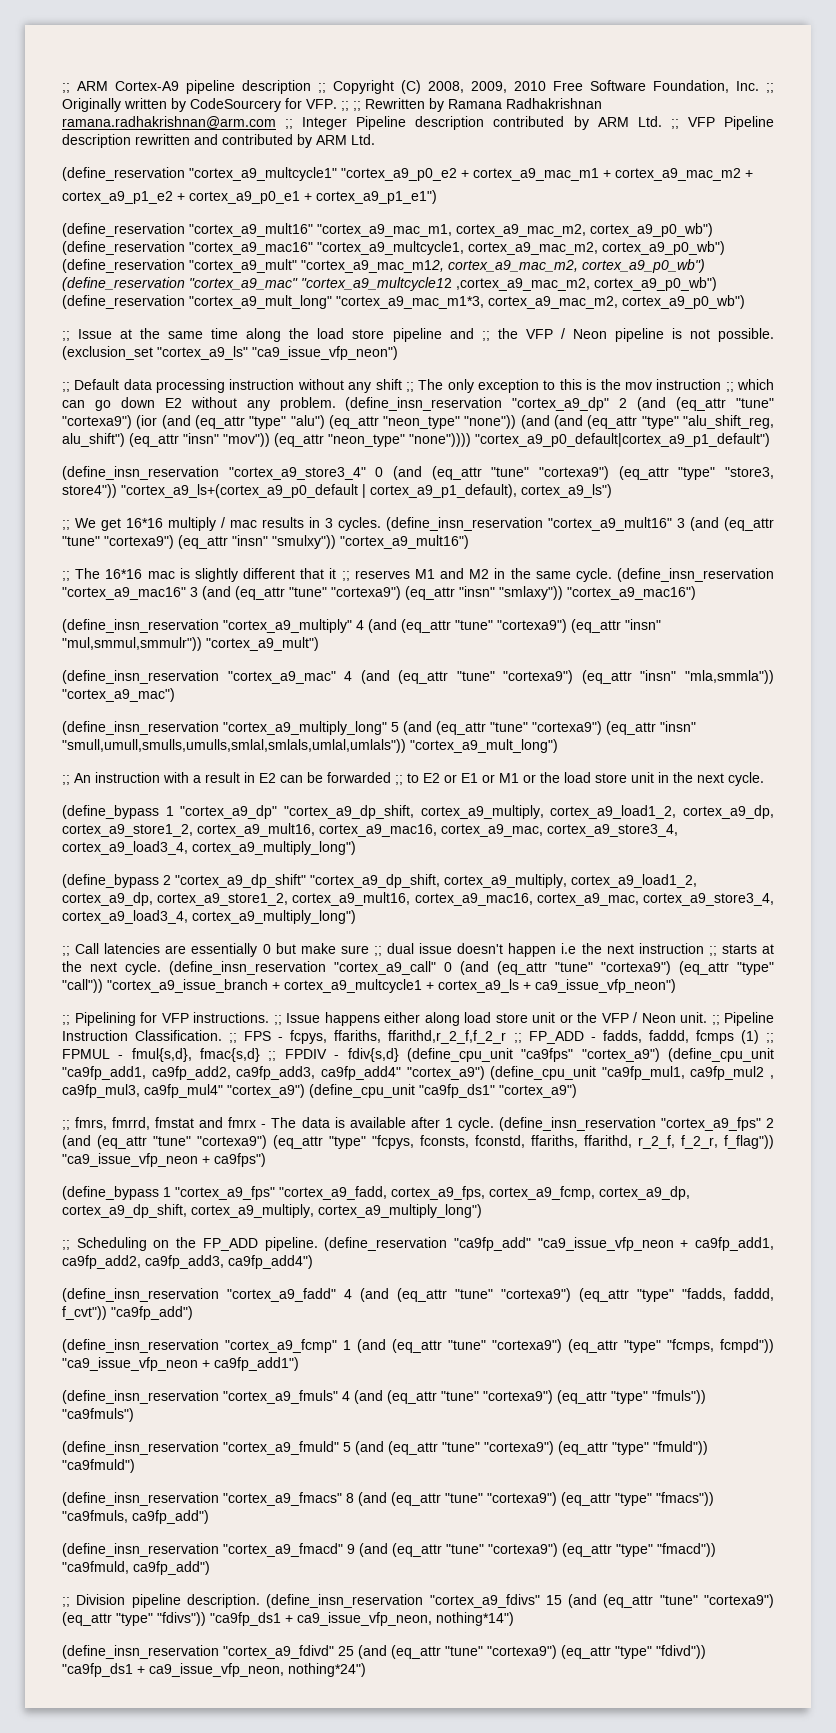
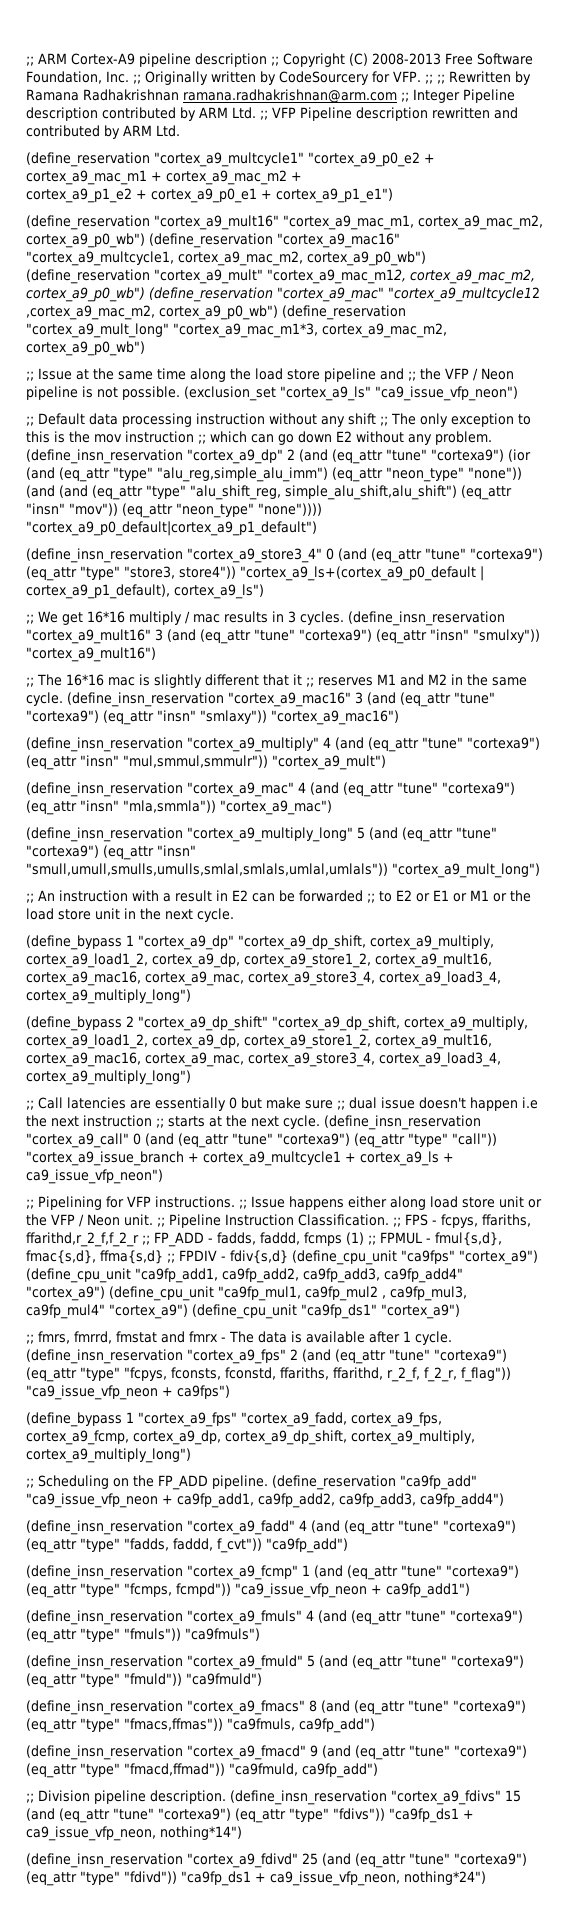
[428,81,546,93] 2008, 2009, 2010 -> [372,53,441,65] 2008-2013
[290,415,325,429] "alu") -> [157,467,328,482] "alu_reg,simple_alu_imm")
[62,433,125,447] alu_shift") -> [285,485,457,500] simple_alu_shift,alu_shift")
[200,1048,261,1062] fmac{s,d} -> [26,1250,163,1264] fmac{s,d}, ffma{s,d}
[656,1492,714,1506] "fmacs")) -> [124,1718,223,1731] "fmacs,ffmas"))
[657,1543,716,1557] "fmacd")) -> [124,1763,225,1776] "fmacd,ffmad"))

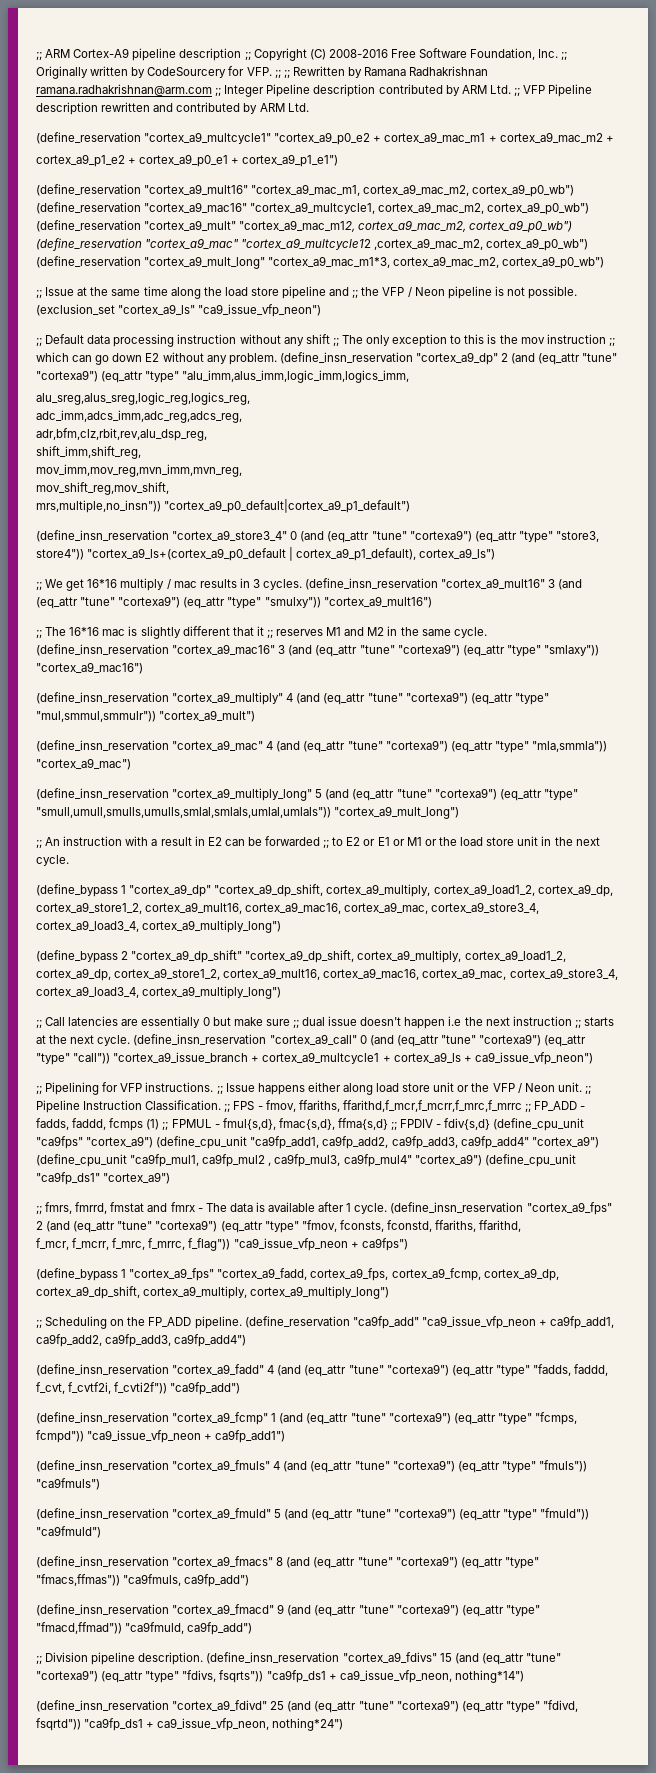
[372,53,441,65] 2008-2013 -> [328,49,388,58] 2008-2016
[508,449,531,462] [26,467,522,482] [26,485,512,500] [26,503,322,518] (ior (and (eq_attr "type" "alu_reg,simple_alu_imm") (eq_attr "neon_type" "none")) (and (and (eq_attr "type" "alu_shift_reg, simple_alu_shift,alu_shift") (eq_attr "insn" "mov")) (eq_attr "neon_type" "none")))) -> [101,370,410,383] [36,392,250,405] [36,410,242,423] [36,428,207,441] [36,446,141,459] [36,464,242,477] [36,482,169,495] [36,500,161,513] (eq_attr "type" "alu_imm,alus_imm,logic_imm,logics_imm, // alu_sreg,alus_sreg,logic_reg,logics_reg, // adc_imm,adcs_imm,adc_reg,adcs_reg, // adr,bfm,clz,rbit,rev,alu_dsp_reg, // shift_imm,shift_reg, // mov_imm,mov_reg,mvn_imm,mvn_reg, // mov_shift_reg,mov_shift, // mrs,multiple,no_insn"))
[430,629,469,641] "insn" -> [227,597,262,609] "type"
[157,710,196,722] "insn" -> [506,645,541,657] "type"
[80,755,119,767] "insn" -> [514,693,549,705] "type"
[80,800,119,812] "insn" -> [494,741,529,753] "type"
[157,845,196,857] "insn" -> [543,789,578,801] "type"
[441,1214,531,1228] [26,1232,139,1247] fcpys, ffariths, ffarithd,r_2_f,f_2_r -> [265,1100,522,1112] fmov, ffariths, ffarithd,f_mcr,f_mcrr,f_mrc,f_mrrc
[124,1367,167,1381] "fcpys, -> [301,1220,337,1232] "fmov,
[387,1367,457,1382] r_2_f, f_2_r, -> [36,1238,186,1250] // f_mcr, f_mcrr, f_mrc, f_mrrc,
[217,1538,262,1553] f_cvt")) -> [36,1382,168,1394] f_cvt, f_cvtf2i, f_cvti2f"))
[333,1808,385,1821] "fdivs")) -> [182,1670,264,1683] "fdivs, fsqrts"))
[124,1871,177,1884] "fdivd")) -> [542,1700,578,1712] [36,1718,81,1731] "fdivd, fsqrtd"))

